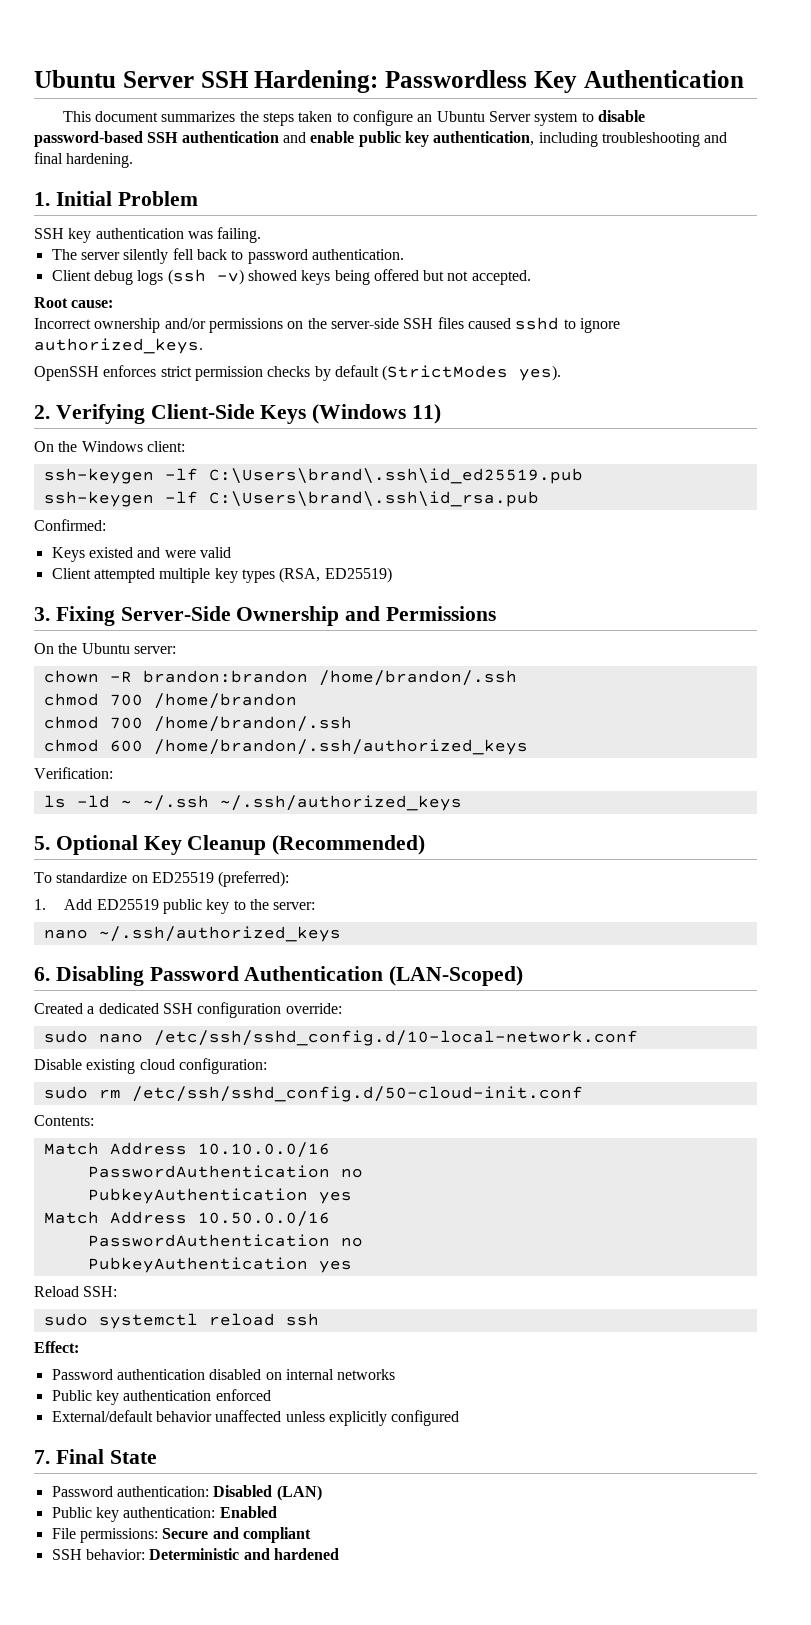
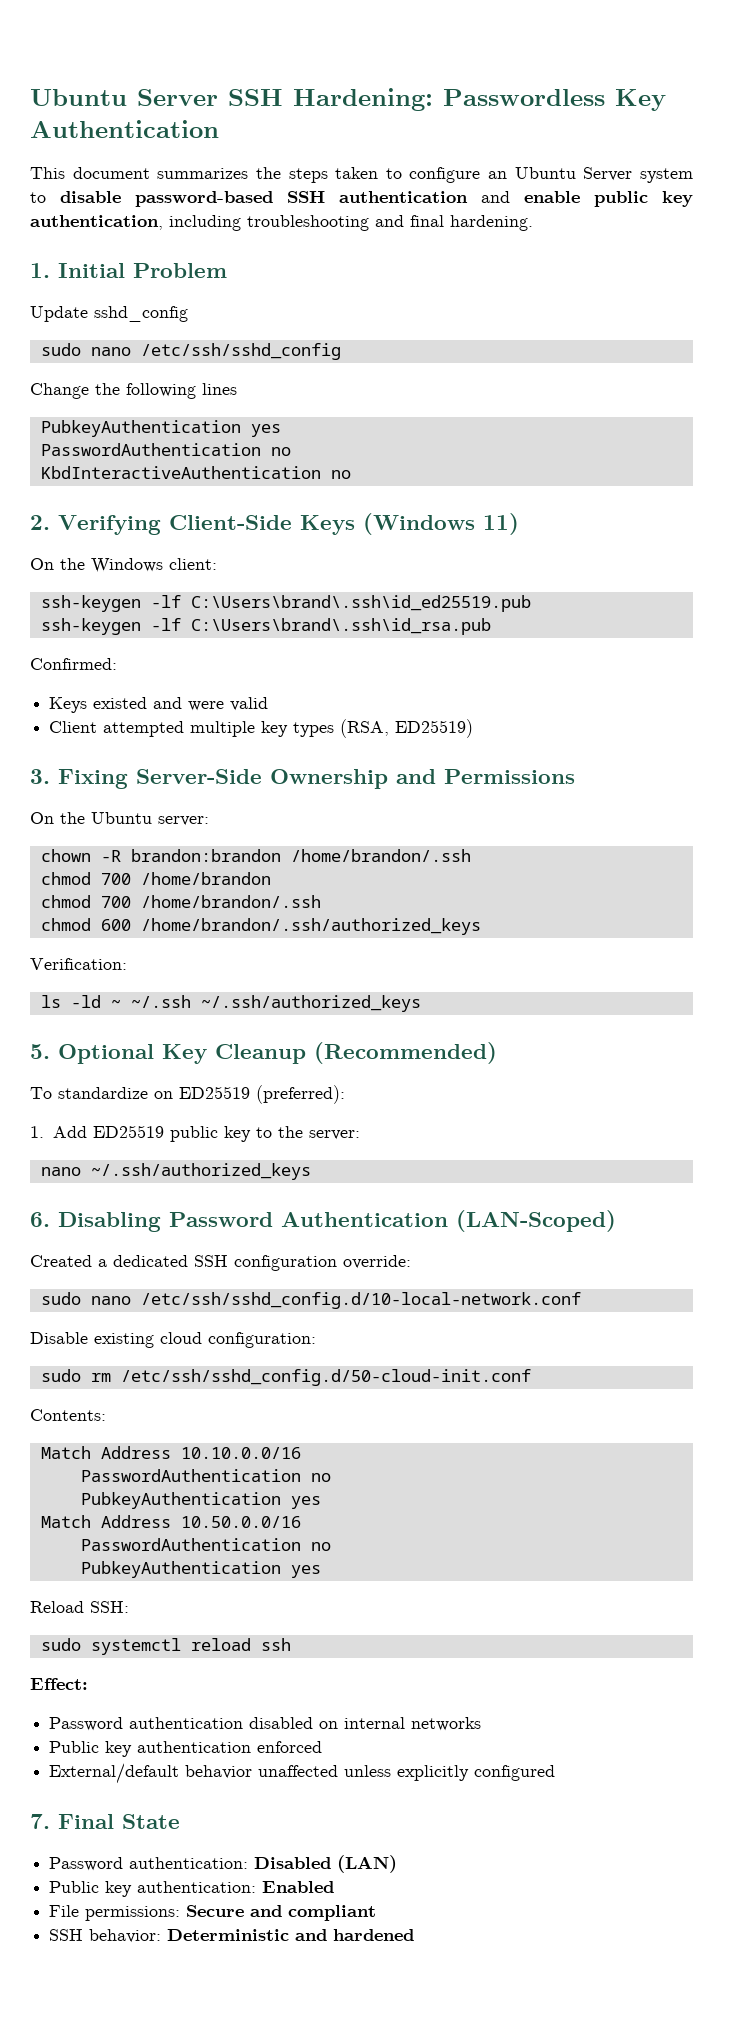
[34,227,262,243] [51,248,404,264] [51,269,531,285] [34,297,114,308] [34,317,620,333] [34,338,203,354] [34,365,562,381] SSH key authentication was failing. // The server silently fell back to password authentication. // Client debug logs (ssh -v) showed keys being offered but not accepted. // Root cause: // Incorrect ownership and/or permissions on the server-side SSH files caused sshd to ignore authorized_keys. // OpenSSH enforces strict permission checks by default (StrictModes yes). -> [30,306,188,322] [40,343,341,360] [30,383,237,399] [40,420,281,437] [40,443,291,456] [40,466,351,479] Update sshd_config // sudo nano /etc/ssh/sshd_config // Change the following lines // PubkeyAuthentication yes // PasswordAuthentication no // KbdInteractiveAuthentication no

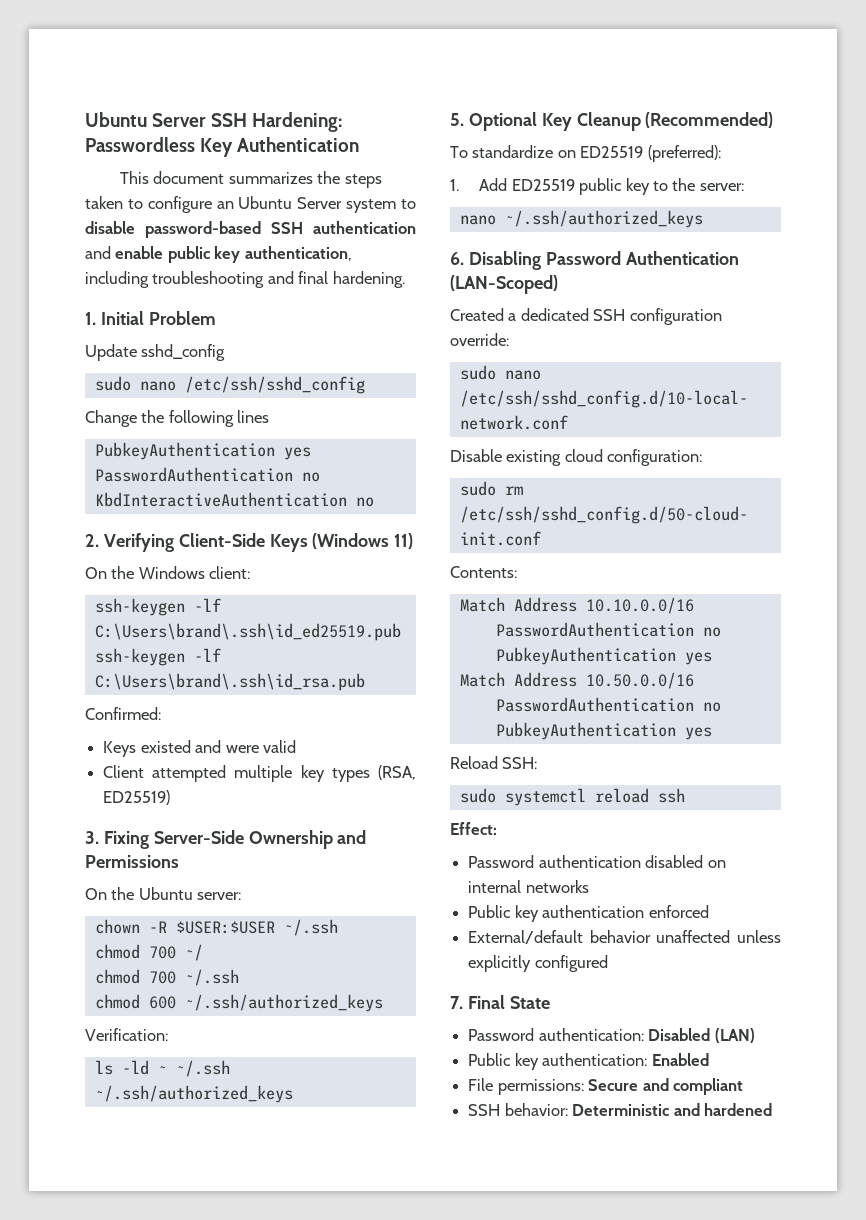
[130,849,471,862] [40,872,271,885] [40,895,321,908] brandon:brandon /home/brandon/.ssh // chmod 700 /home/brandon // chmod 700 /home/brandon/.ssh -> [175,919,338,936] [94,944,203,961] [94,969,239,986] $USER:$USER ~/.ssh // chmod 700 ~/ // chmod 700 ~/.ssh
[140,918,481,935] /home/brandon/.ssh/authorized_keys -> [184,994,383,1012] ~/.ssh/authorized_keys

